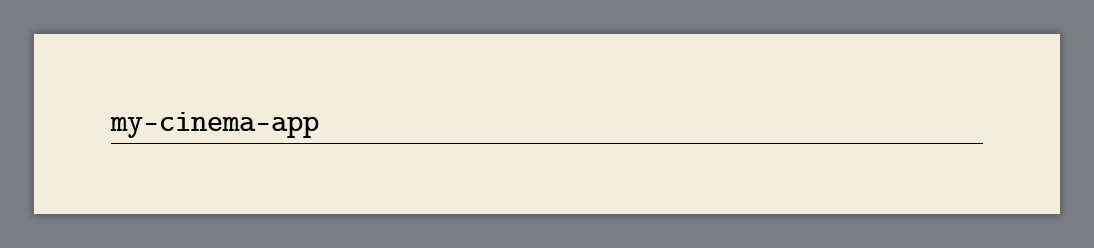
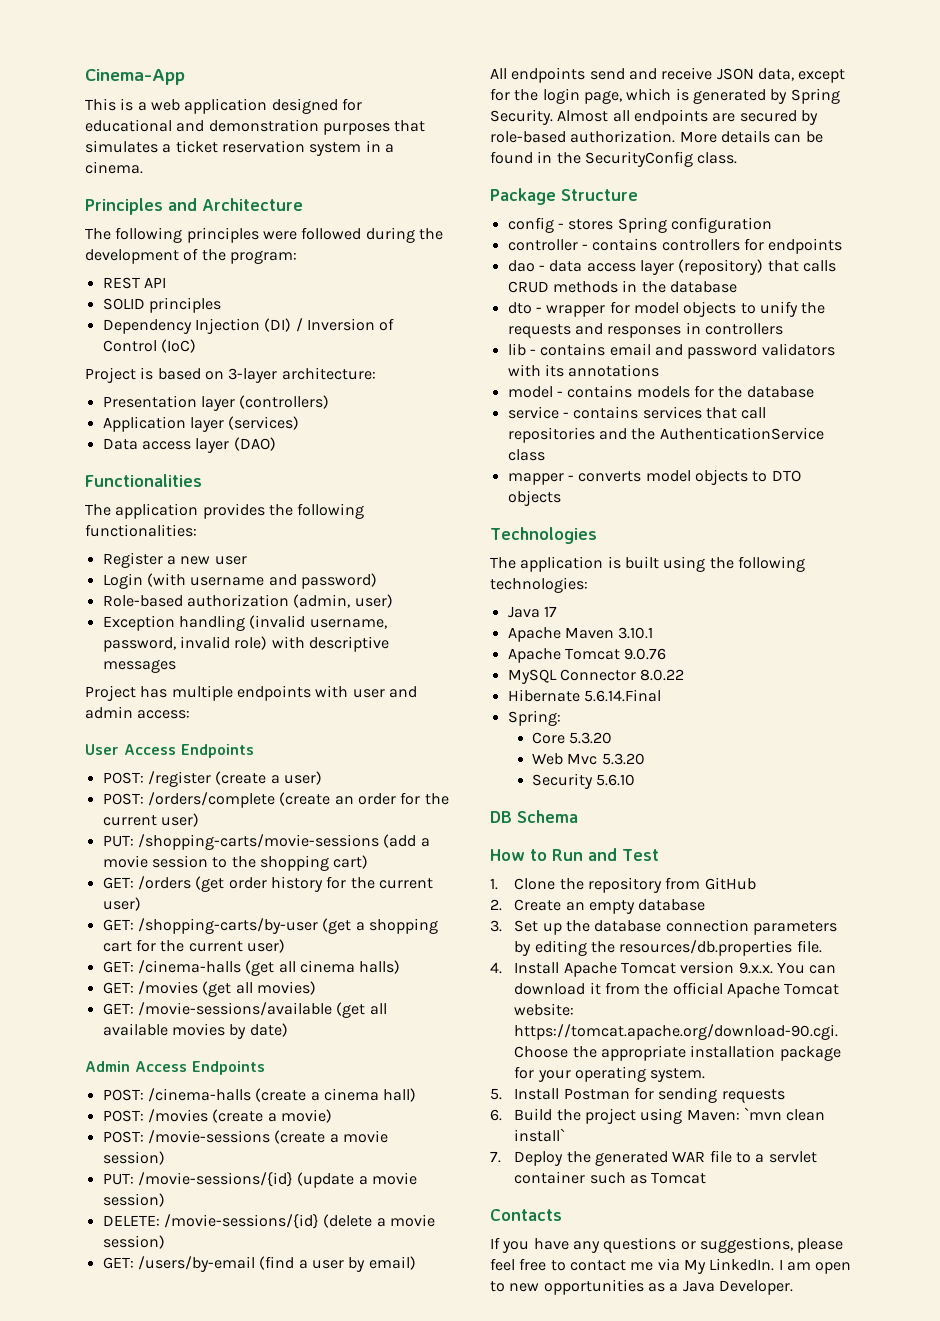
[110,112,319,138] my-cinema-app -> [85,69,185,85] [85,98,362,114] [85,119,426,135] [85,140,394,156] [85,161,143,174] [85,198,303,215] [85,227,443,243] [85,248,297,264] [102,277,166,289] [102,297,221,313] [102,318,395,334] [102,339,196,353] [85,367,376,383] [102,395,330,411] [102,416,300,432] [102,437,276,453] [85,474,202,487] [85,503,365,519] [85,524,197,537] [102,552,247,568] [102,573,377,589] [102,594,393,608] [102,615,387,631] [102,636,389,652] [102,659,176,673] [85,685,417,701] [85,706,191,719] [85,744,254,758] [102,771,322,787] [102,792,449,808] [102,813,199,827] [102,834,430,850] [102,855,369,871] [102,876,433,892] [102,897,141,911] [102,918,438,934] [102,939,285,953] [102,960,401,976] [102,981,316,997] [102,1002,387,1018] [102,1023,288,1039] [85,1061,265,1075] [102,1088,417,1102] [102,1109,332,1123] [102,1130,388,1144] [102,1151,165,1165] [102,1172,417,1188] [102,1193,165,1207] [102,1214,435,1229] [102,1235,165,1249] [102,1256,416,1272] [490,67,846,83] [490,88,840,104] [490,109,818,125] [490,130,823,143] [490,151,738,167] [490,188,638,205] [507,217,772,233] [507,238,843,254] [507,259,836,275] [507,280,737,293] [507,301,826,317] [507,322,783,338] [507,343,835,359] [507,364,660,377] [507,385,814,398] [507,406,767,419] [507,427,824,443] [507,449,545,461] [507,469,801,485] [507,490,561,506] [490,527,597,544] [490,556,805,572] [490,577,588,593] [507,606,557,618] [507,627,654,642] [507,648,667,663] [507,669,685,684] [507,689,661,702] [507,710,561,726] [532,732,613,744] [532,753,645,765] [532,773,636,789] [490,810,578,823] [490,848,659,861] [490,877,756,893] [490,899,706,914] [490,919,838,935] [514,940,822,956] [490,961,837,977] [514,982,840,998] [514,1003,575,1016] [514,1024,839,1040] [514,1045,841,1061] [514,1066,706,1082] [490,1087,785,1103] [490,1107,826,1124] [514,1128,566,1142] [490,1150,817,1166] [514,1171,707,1184] [490,1209,562,1221] [490,1237,844,1253] [490,1258,852,1274] [490,1279,793,1295] Cinema-App // This is a web application designed for educational and demonstration purposes that simulates a ticket reservation system in a cinema. // Principles and Architecture // The following principles were followed during the development of the program: // REST API // SOLID principles // Dependency Injection (DI) / Inversion of Control (IoC) // Project is based on 3-layer architecture: // Presentation layer (controllers) // Application layer (services) // Data access layer (DAO) // Functionalities // The application provides the following functionalities: // Register a new user // Login (with username and password) // Role-based authorization (admin, user) // Exception handling (invalid username, password, invalid role) with descriptive messages // Project has multiple endpoints with user and admin access: // User Access Endpoints // POST: /register (create a user) // POST: /orders/complete (create an order for the current user) // PUT: /shopping-carts/movie-sessions (add a movie session to the shopping cart) // GET: /orders (get order history for the current user) // GET: /shopping-carts/by-user (get a shopping cart for the current user) // GET: /cinema-halls (get all cinema halls) // GET: /movies (get all movies) // GET: /movie-sessions/available (get all available movies by date) // Admin Access Endpoints // POST: /cinema-halls (create a cinema hall) // POST: /movies (create a movie) // POST: /movie-sessions (create a movie session) // PUT: /movie-sessions/{id} (update a movie session) // DELETE: /movie-sessions/{id} (delete a movie session) // GET: /users/by-email (find a user by email) // All endpoints send and receive JSON data, except for the login page, which is generated by Spring Security. Almost all endpoints are secured by role-based authorization. More details can be found in the SecurityConfig class. // Package Structure // config - stores Spring configuration // controller - contains controllers for endpoints // dao - data access layer (repository) that calls CRUD methods in the database // dto - wrapper for model objects to unify the requests and responses in controllers // lib - contains email and password validators with its annotations // model - contains models for the database // service - contains services that call repositories and the AuthenticationService class // mapper - converts model objects to DTO objects // Technologies // The application is built using the following technologies: // Java 17 // Apache Maven 3.10.1 // Apache Tomcat 9.0.76 // MySQL Connector 8.0.22 // Hibernate 5.6.14.Final // Spring: // Core 5.3.20 // Web Mvc 5.3.20 // Security 5.6.10 // DB Schema // How to Run and Test // 1. Clone the repository from GitHub // 2. Create an empty database // 3. Set up the database connection parameters by editing the resources/db.properties file. // 4. Install Apache Tomcat version 9.x.x. You can download it from the official Apache Tomcat website: https://tomcat.apache.org/download-90.cgi. Choose the appropriate installation package for your operating system. // 5. Install Postman for sending requests // 6. Build the project using Maven: `mvn clean install` // 7. Deploy the generated WAR file to a servlet container such as Tomcat // Contacts // If you have any questions or suggestions, please feel free to contact me via My LinkedIn. I am open to new opportunities as a Java Developer.

